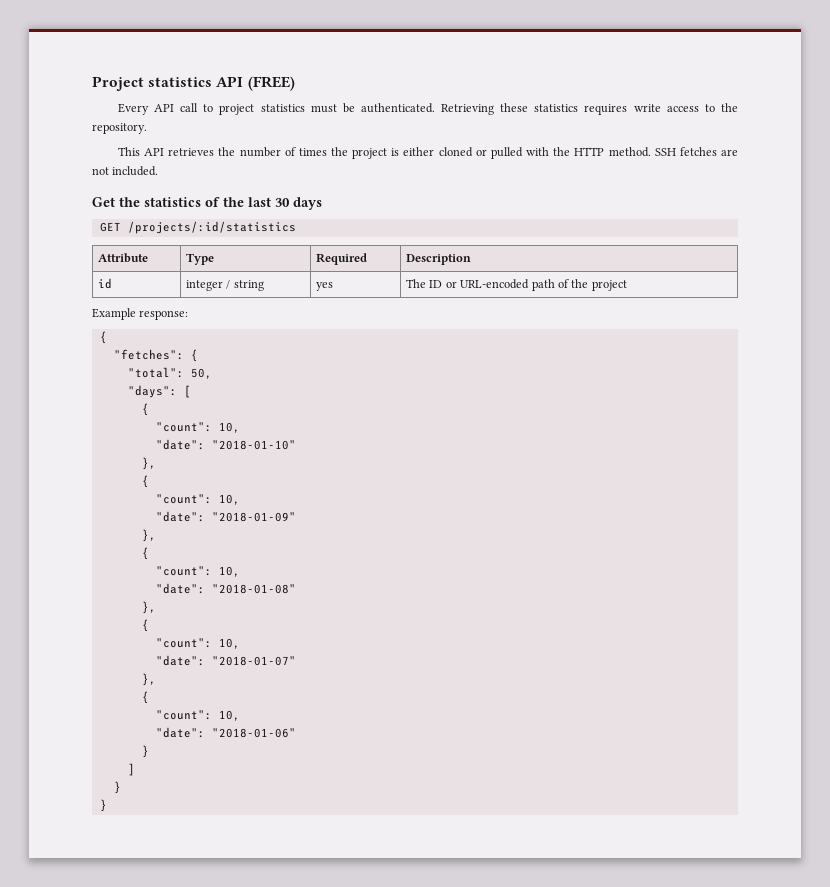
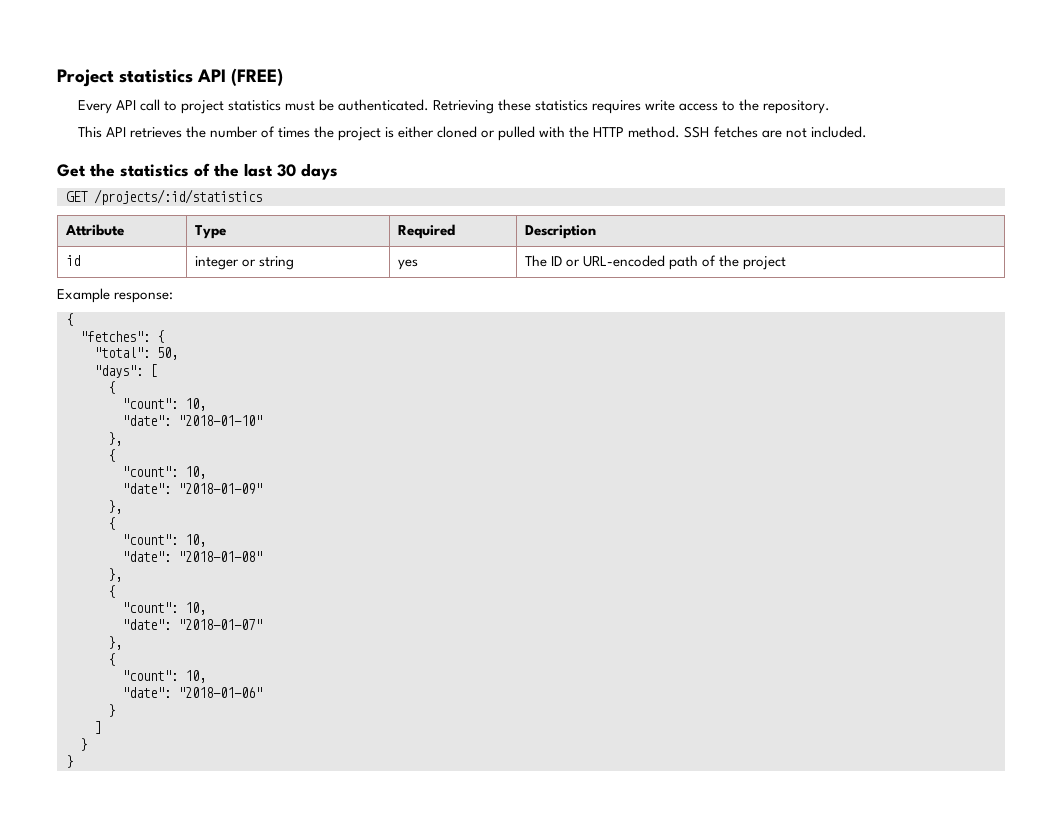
[226,280,231,289] / -> [241,259,256,267] or

